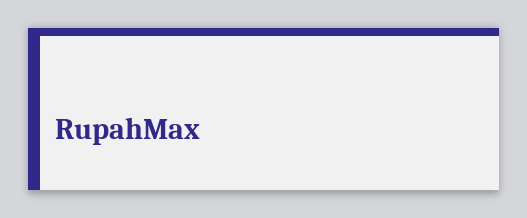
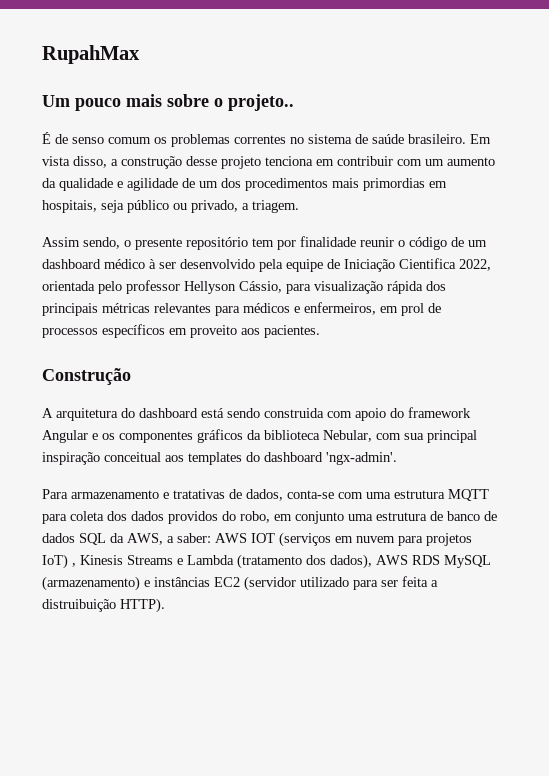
(200, 131) none -> [42,94,294,111] [42,132,491,147] [42,156,495,169] [42,178,447,191] [42,200,299,213] [42,236,487,250] [42,258,491,272] [42,280,446,294] [42,302,441,316] [42,324,320,338] [42,368,131,385] [42,407,471,421] [42,429,477,443] [42,452,397,465] [42,489,489,501] [42,511,497,524] [42,532,472,547] [42,554,491,569] [42,576,438,591] [42,598,165,613] // Um pouco mais sobre o projeto.. // É de senso comum os problemas correntes no sistema de saúde brasileiro. Em vista disso, a construção desse projeto tenciona em contribuir com um aumento da qualidade e agilidade de um dos procedimentos mais primordias em hospitais, seja público ou privado, a triagem. // Assim sendo, o presente repositório tem por finalidade reunir o código de um dashboard médico à ser desenvolvido pela equipe de Iniciação Cientifica 2022, orientada pelo professor Hellyson Cássio, para visualização rápida dos principais métricas relevantes para médicos e enfermeiros, em prol de processos específicos em proveito aos pacientes. // Construção // A arquitetura do dashboard está sendo construida com apoio do framework Angular e os componentes gráficos da biblioteca Nebular, com sua principal inspiração conceitual aos templates do dashboard 'ngx-admin'. // Para armazenamento e tratativas de dados, conta-se com uma estrutura MQTT para coleta dos dados providos do robo, em conjunto uma estrutura de banco de dados SQL da AWS, a saber: AWS IOT (serviços em nuvem para projetos IoT) , Kinesis Streams e Lambda (tratamento dos dados), AWS RDS MySQL (armazenamento) e instâncias EC2 (servidor utilizado para ser feita a distruibuição HTTP).

